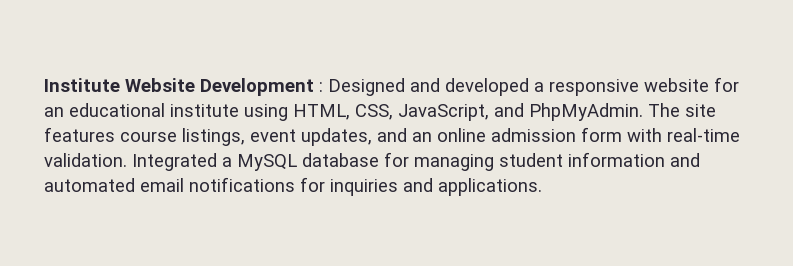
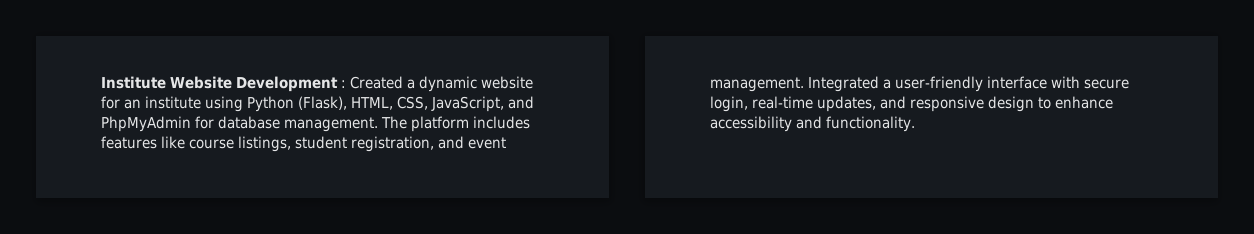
[328,78,639,96] Designed and developed a responsive -> [350,76,477,92] Created a dynamic
[69,103,165,117] educational -> (141, 104) none
(288, 112) none -> [247,96,347,112] Python (Flask),
[529,103,716,121] [44,127,740,146] [44,152,700,171] [44,177,542,196] PhpMyAdmin. The site features course listings, event updates, and an online admission form with real-time validation. Integrated a MySQL database for managing student information and automated email notifications for inquiries and applications. -> [101,116,530,132] [101,136,506,152] [710,76,1129,92] [710,96,1113,112] [710,116,915,132] PhpMyAdmin for database management. The platform includes features like course listings, student registration, and event management. Integrated a user-friendly interface with secure login, real-time updates, and responsive design to enhance accessibility and functionality.

